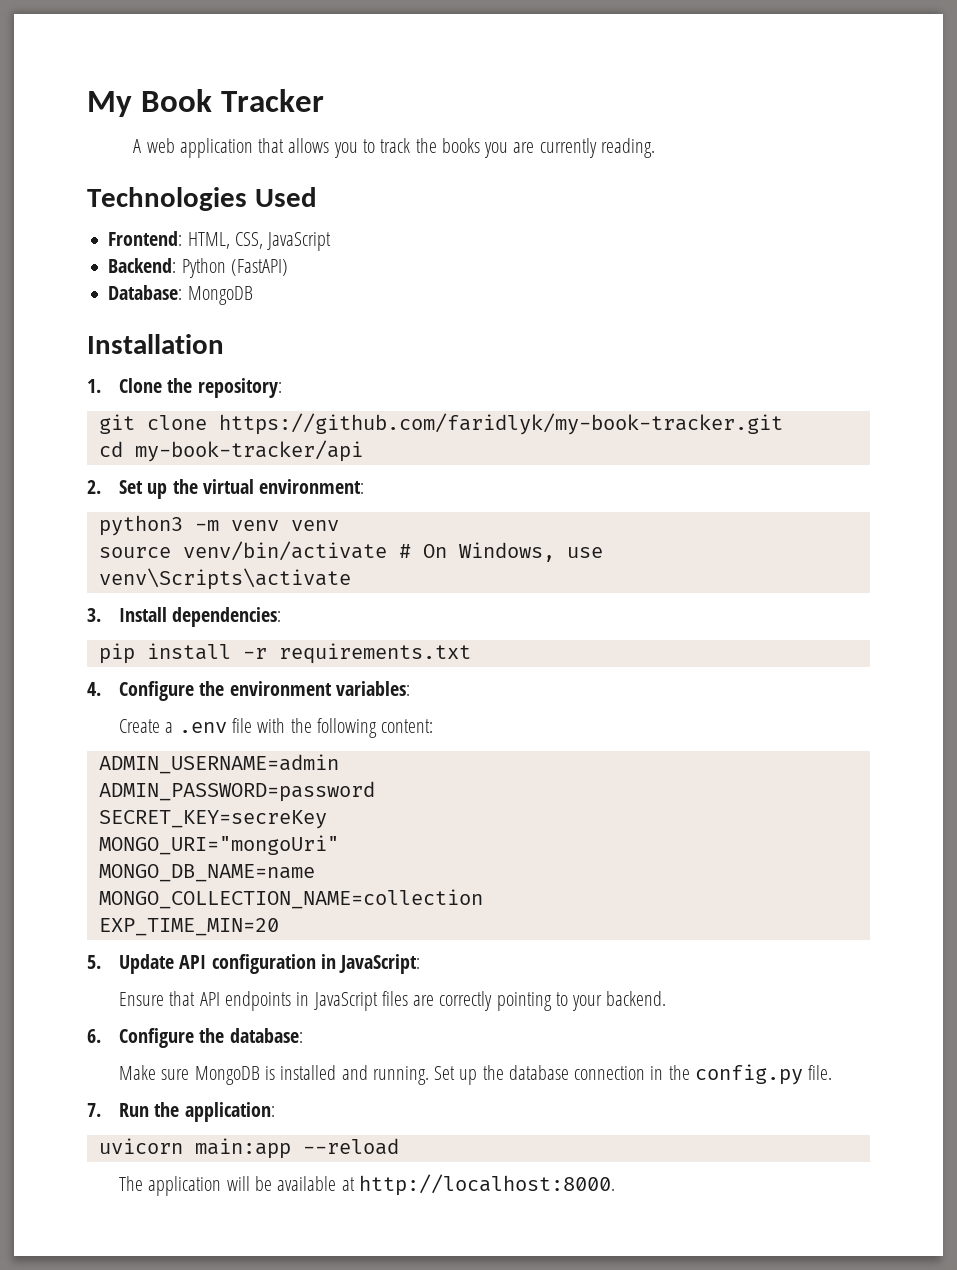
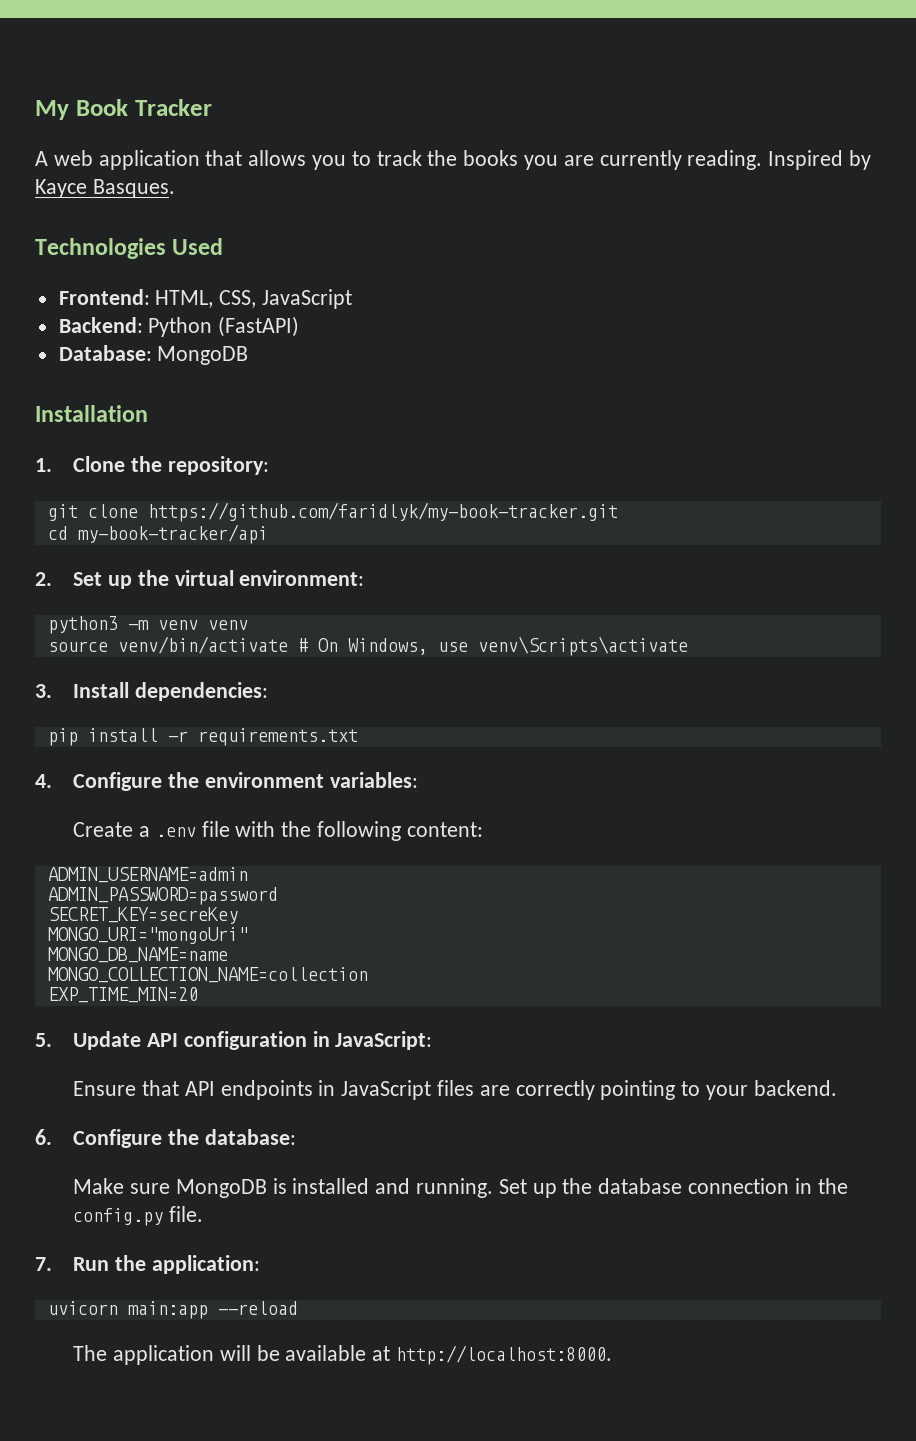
(655, 148) none -> [768,150,872,170] [35,179,175,198] Inspired by Kayce Basques.

